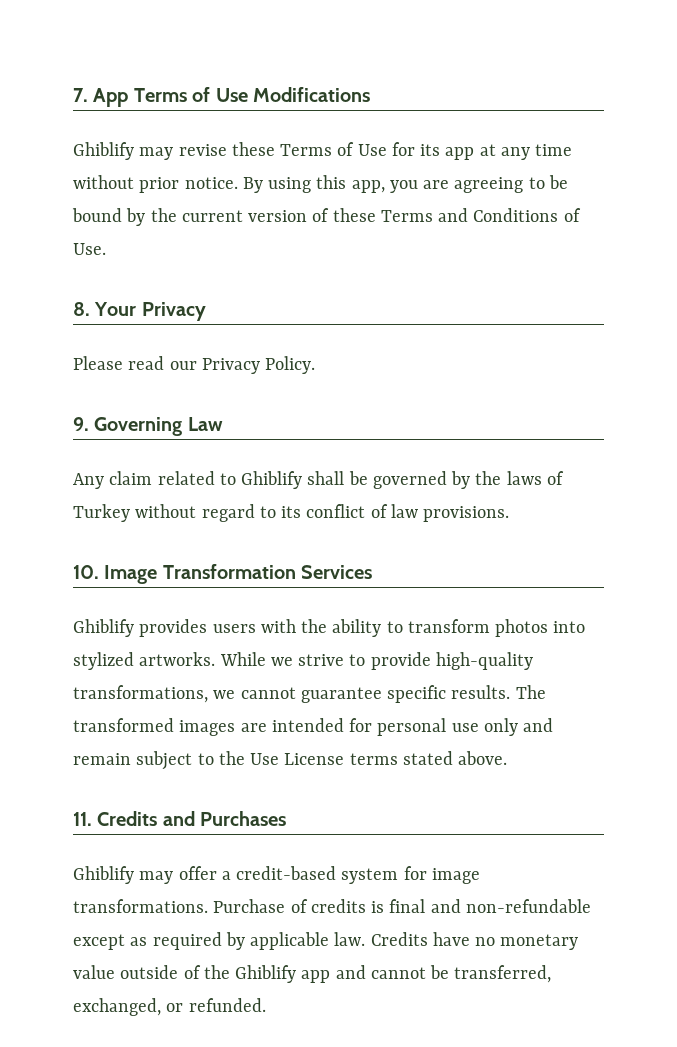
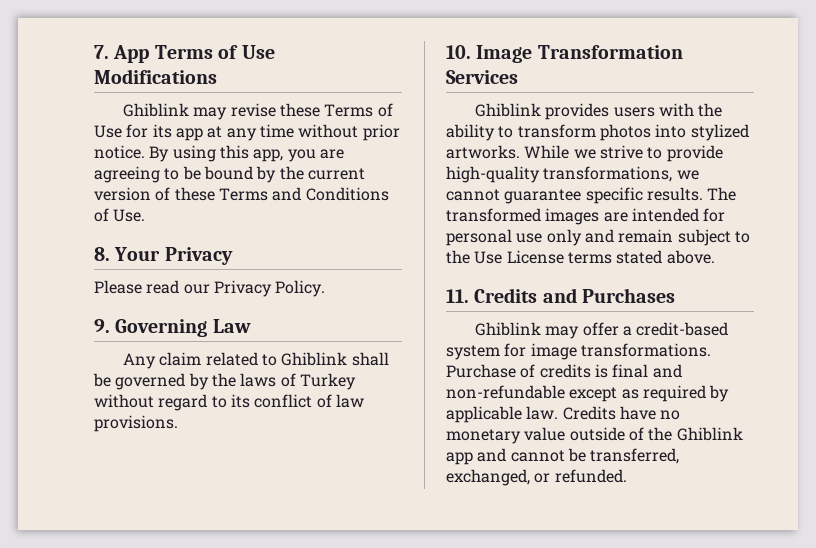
[73,142,134,160] Ghiblify -> [123,103,190,117] Ghiblink
[241,471,303,489] Ghiblify -> [281,352,348,366] Ghiblink
[73,619,134,637] Ghiblify -> [475,103,542,117] Ghiblink
[73,866,134,884] Ghiblify -> [475,322,542,336] Ghiblink
[235,965,297,983] Ghiblify -> [676,427,743,441] Ghiblink

